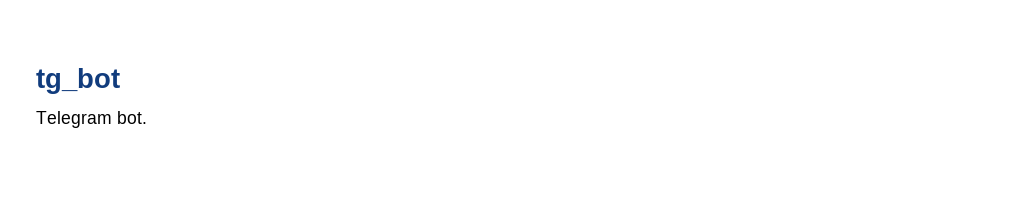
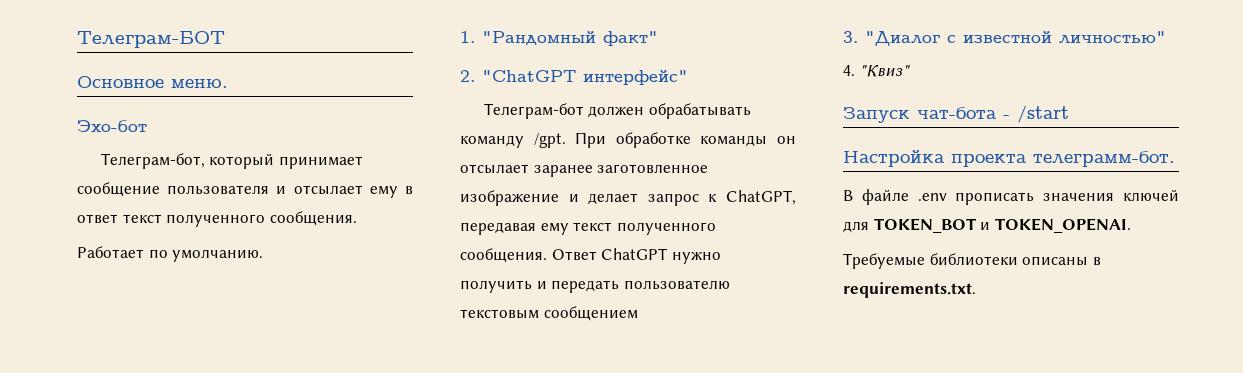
[36,68,120,94] [36,111,147,128] tg_bot // Telegram bot. -> [77,31,225,48] [77,76,228,88] [77,120,147,132] [100,153,363,169] [77,182,413,198] [77,211,357,227] [77,246,264,262] [460,31,658,46] [460,70,688,85] [483,103,751,119] [460,132,796,148] [460,164,709,177] [460,190,796,206] [460,222,716,235] [460,248,721,264] [460,280,730,293] [460,306,638,321] [843,31,1166,46] [843,65,910,77] [843,105,1069,123] [843,150,1175,167] [843,189,1179,205] [843,218,1131,233] [843,253,1101,269] [843,282,976,298] Телеграм-БОТ // Основное меню. // Эхо-бот // Телеграм-бот, который принимает сообщение пользователя и отсылает ему в ответ текст полученного сообщения. // Работает по умолчанию. // 1. "Рандомный факт" // 2. "ChatGPT интерфейс" // Телеграм-бот должен обрабатывать команду /gpt. При обработке команды он отсылает заранее заготовленное изображение и делает запрос к ChatGPT, передавая ему текст полученного сообщения. Ответ ChatGPT нужно получить и передать пользователю текстовым сообщением // 3. "Диалог с известной личностью" // 4. "Квиз" // Запуск чат-бота - /start // Настройка проекта телеграмм-бот. // В файле .env прописать значения ключей для TOKEN_BOT и TOKEN_OPENAI. // Требуемые библиотеки описаны в requirements.txt.

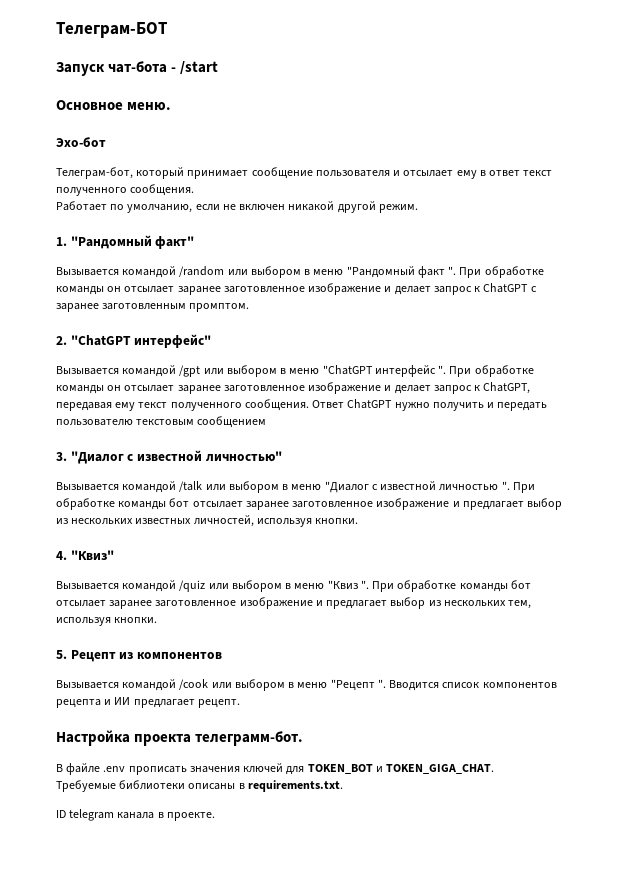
(225, 39) none -> [56,61,219,76] // Запуск чат-бота - /start
[172,249,264,262] [460,31,658,46] [460,70,688,85] [483,103,751,119] [460,133,566,148] умолчанию. // 1. "Рандомный факт" // 2. "ChatGPT интерфейс" // Телеграм-бот должен обрабатывать команду /gpt. -> [127,201,418,213] [56,235,195,249] [56,266,544,278] [56,283,537,295] [56,303,250,312] [56,334,212,348] [56,365,447,377] умолчанию, если не включен никакой другой режим. // 1. "Рандомный факт" // Вызывается командой /random или выбором в меню "Рандомный факт ". При обработке команды он отсылает заранее заготовленное изображение и делает запрос к ChatGPT с заранее заготовленным промптом. // 2. "ChatGPT интерфейс" // Вызывается командой /gpt или выбором в меню "ChatGPT интерфейс ".
[843,65,910,77] [843,105,1069,123] 4. "Квиз" // Запуск чат-бота - /start -> [56,481,535,493] [56,498,563,510] [56,515,359,527] [56,550,114,560] [56,580,531,592] [56,597,532,609] [56,617,158,626] [56,650,222,662] [56,679,557,691] [56,697,240,708] Вызывается командой /talk или выбором в меню "Диалог с известной личностью ". При обработке команды бот отсылает заранее заготовленное изображение и предлагает выбор из нескольких известных личностей, используя кнопки. // 4. "Квиз" // Вызывается командой /quiz или выбором в меню "Квиз ". При обработке команды бот отсылает заранее заготовленное изображение и предлагает выбор из нескольких тем, используя кнопки. // 5. Рецепт из компонентов // Вызывается командой /cook или выбором в меню "Рецепт ". Вводится список компонентов рецепта и ИИ предлагает рецепт.
[994,218,1131,233] TOKEN_OPENAI. -> [386,764,495,774] TOKEN_GIGA_CHAT.
(976, 290) none -> [56,809,215,821] // ID telegram канала в проекте.

